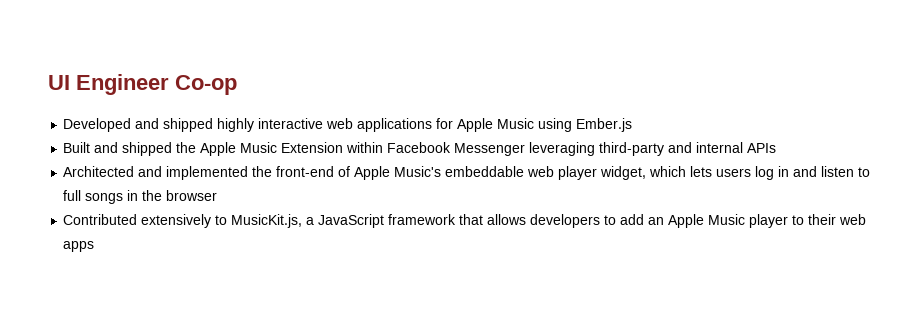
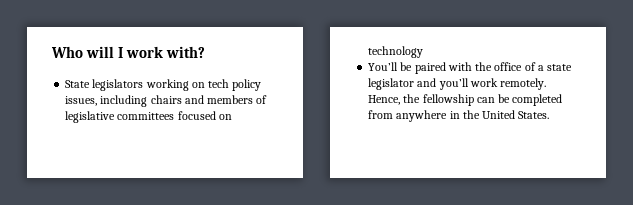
[48,74,237,95] [63,118,633,132] [63,142,777,156] [63,166,871,180] [63,190,218,204] [63,214,867,228] [63,241,95,252] UI Engineer Co-op // Developed and shipped highly interactive web applications for Apple Music using Ember.js // Built and shipped the Apple Music Extension within Facebook Messenger leveraging third-party and internal APIs // Architected and implemented the front-end of Apple Music's embeddable web player widget, which lets users log in and listen to full songs in the browser // Contributed extensively to MusicKit.js, a JavaScript framework that allows developers to add an Apple Music player to their web apps -> [51,46,205,58] [65,79,262,91] [65,95,268,107] [65,111,232,123] [368,46,424,58] [368,62,573,74] [368,78,547,90] [368,94,563,106] [368,110,550,122] Who will I work with? // State legislators working on tech policy issues, including chairs and members of legislative committees focused on technology // You’ll be paired with the office of a state legislator and you’ll work remotely. Hence, the fellowship can be completed from anywhere in the United States.

